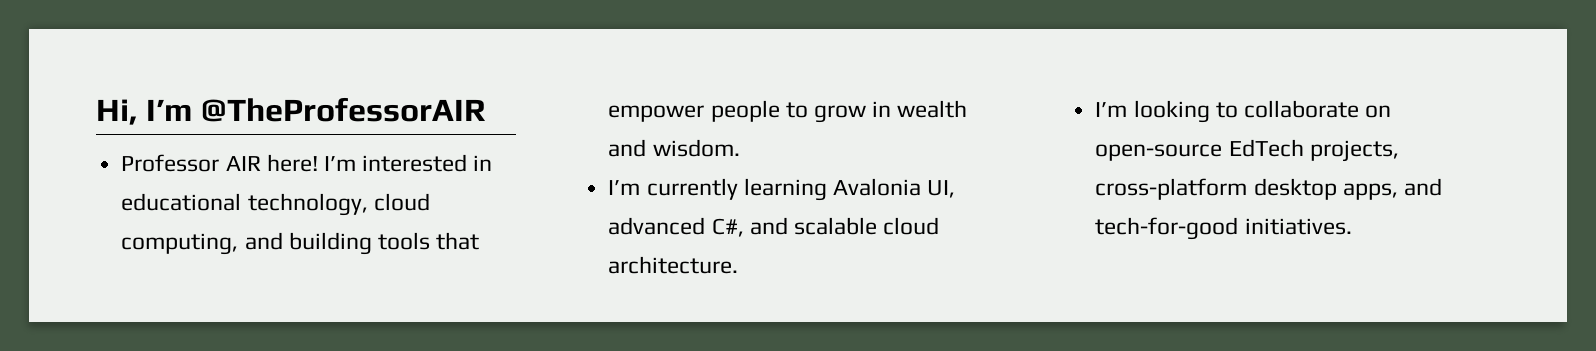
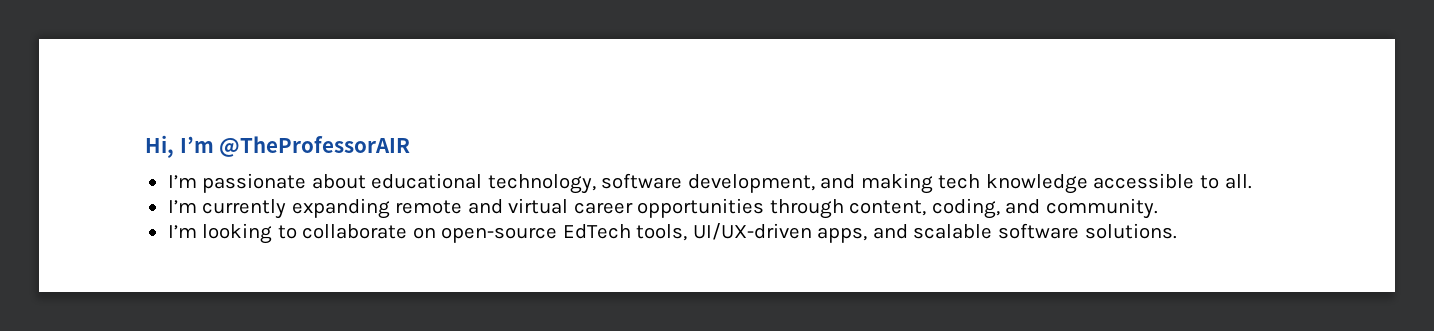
[121,154,493,172] [121,193,430,216] [121,232,480,255] [608,100,968,123] [608,139,740,157] [608,178,956,201] [608,217,940,237] [608,256,739,274] Professor AIR here! I’m interested in educational technology, cloud computing, and building tools that empower people to grow in wealth and wisdom. // I’m currently learning Avalonia UI, advanced C#, and scalable cloud architecture. -> [167,173,1252,194] [167,198,1158,219] I’m passionate about educational technology, software development, and making tech knowledge accessible to all. // I’m currently expanding remote and virtual career opportunities through content, coding, and community.
[1309,140,1399,162] [1095,178,1442,200] [1095,217,1352,240] projects, cross-platform desktop apps, and tech-for-good initiatives. -> [636,223,1177,243] tools, UI/UX-driven apps, and scalable software solutions.

